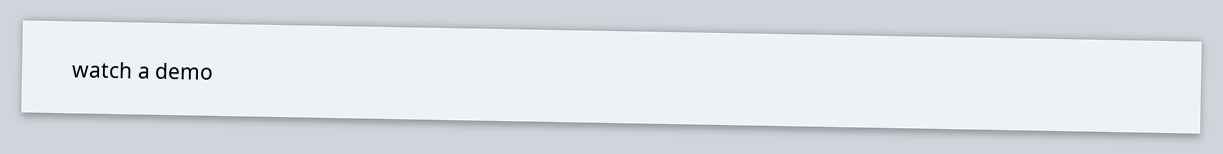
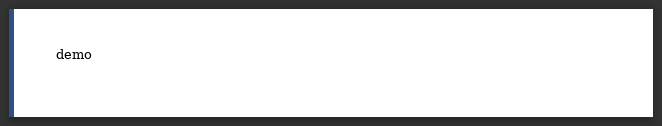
[71,61,151,79] watch a -> (56, 54) none

